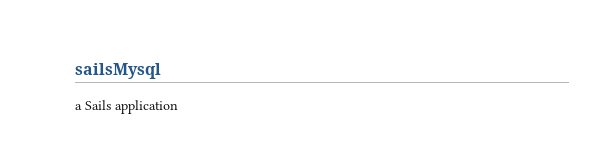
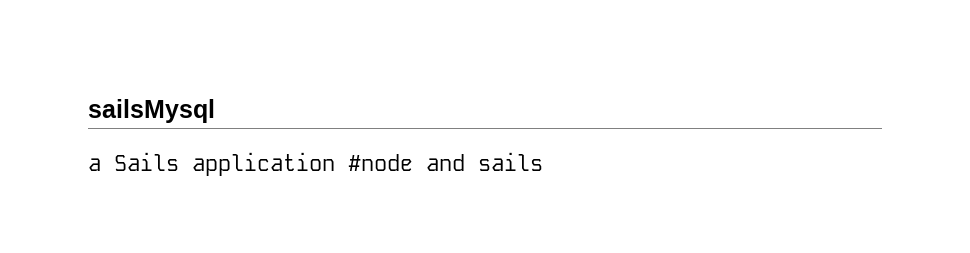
(178, 107) none -> [348,152,543,171] #node and sails

